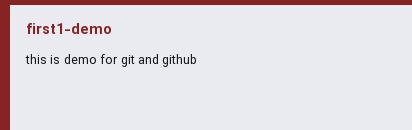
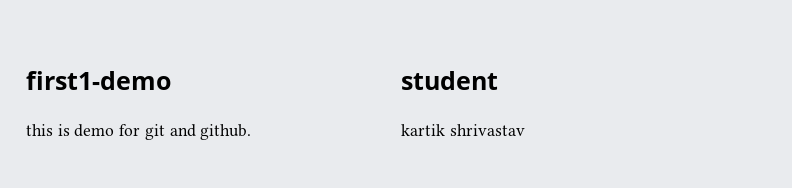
[162,54,198,67] github -> [200,124,252,140] [401,71,498,90] [401,124,525,136] github. // student // kartik shrivastav

